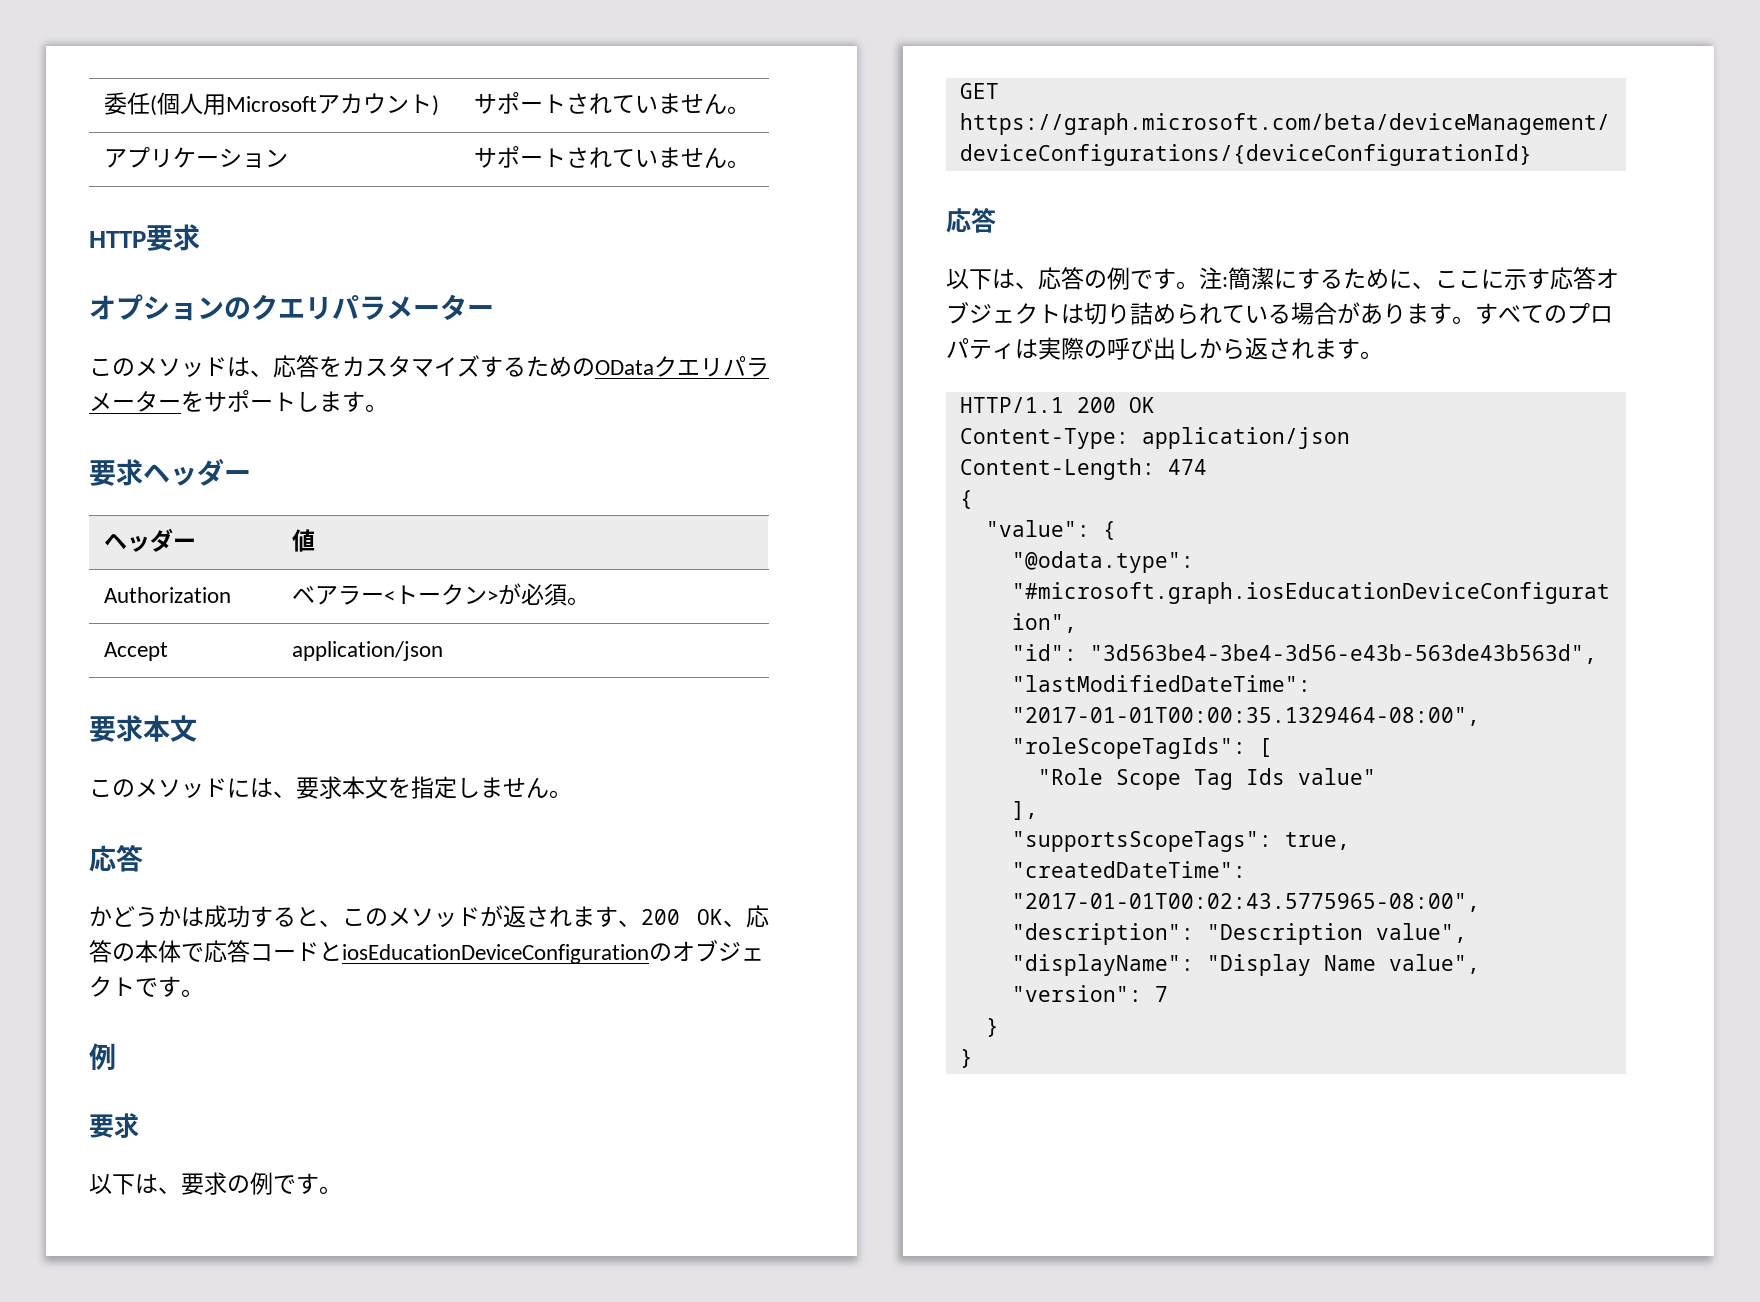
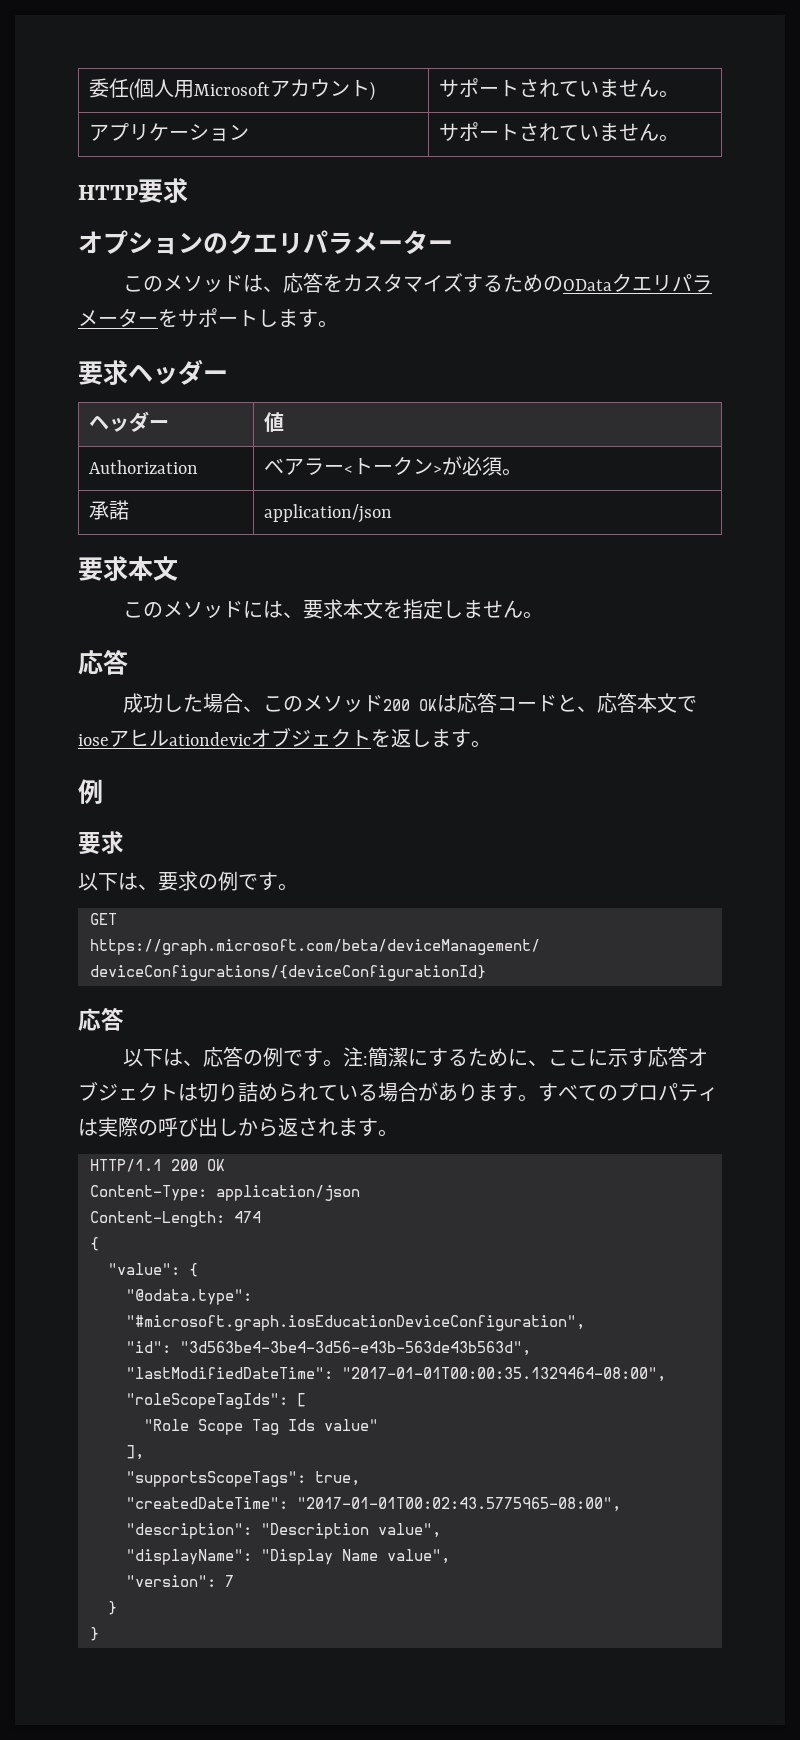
[103,642,168,661] Accept -> [89,500,130,520] 承諾
[89,905,769,928] [89,940,764,964] [89,976,158,997] かどうかは成功すると、このメソッドが返されます、200 OK、応答の本体で応答コードとiosEducationDeviceConfigurationのオブジェクトで -> [122,693,697,713] [78,727,451,748] 成功した場合、このメソッド200 OKは応答コードと、応答本文でioseアヒルationdevicオブジェクトを返しま

